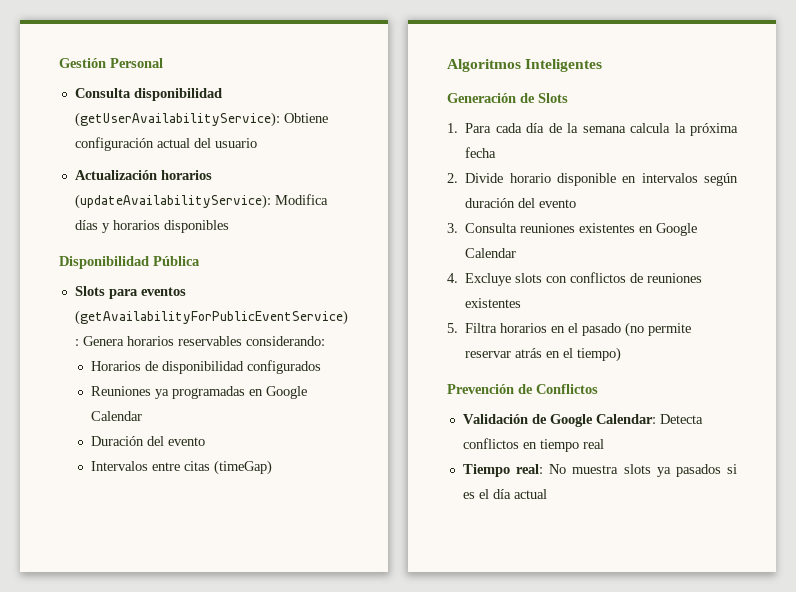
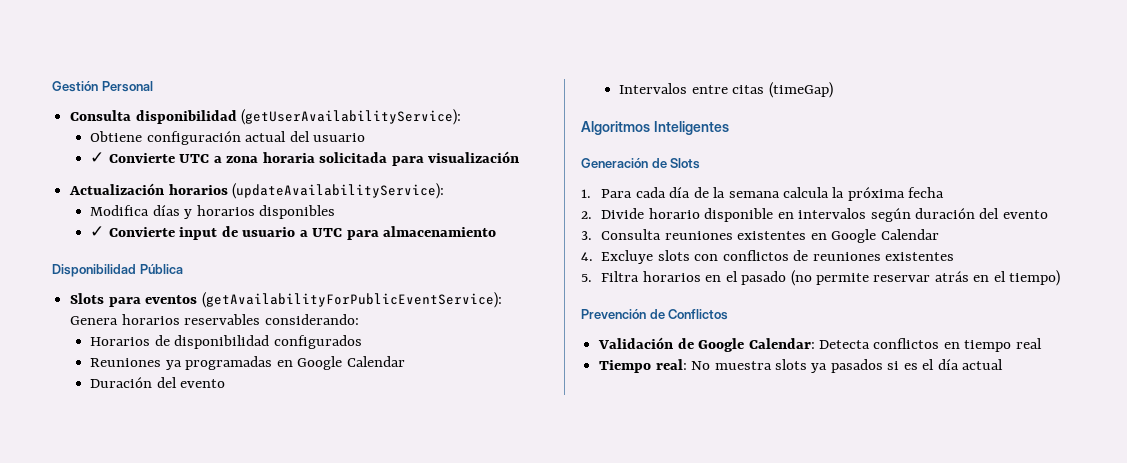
(280, 119) none -> (462, 117) //
(257, 143) none -> [90,151,520,166] // ✓ Convierte UTC a zona horaria solicitada para visualización
(271, 201) none -> (445, 191) //
(229, 226) none -> [90,226,497,240] // ✓ Convierte input de usuario a UTC para almacenamiento

